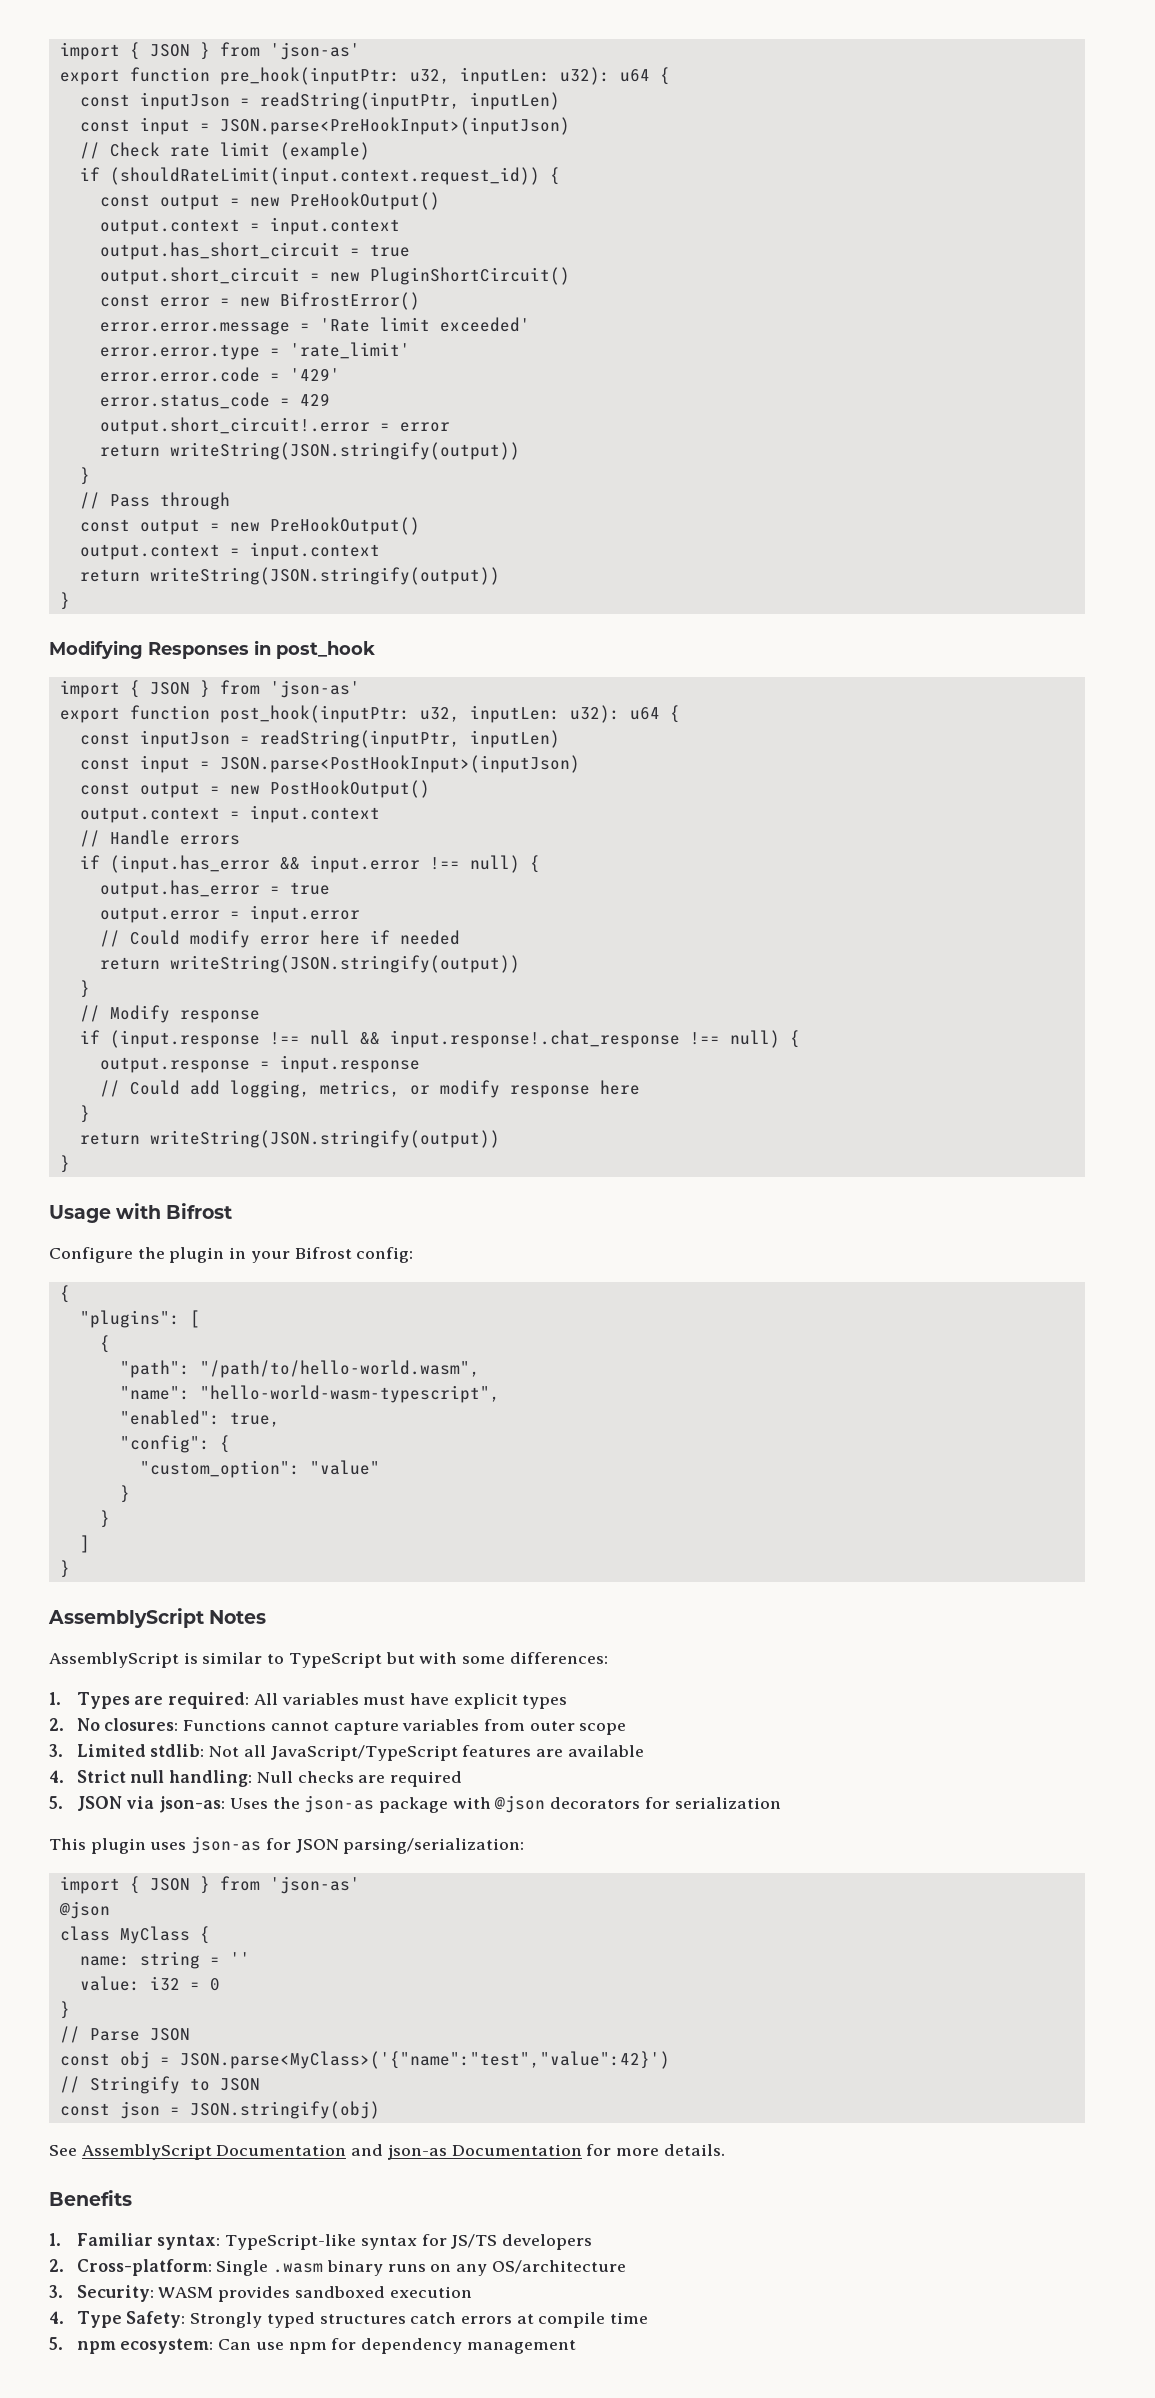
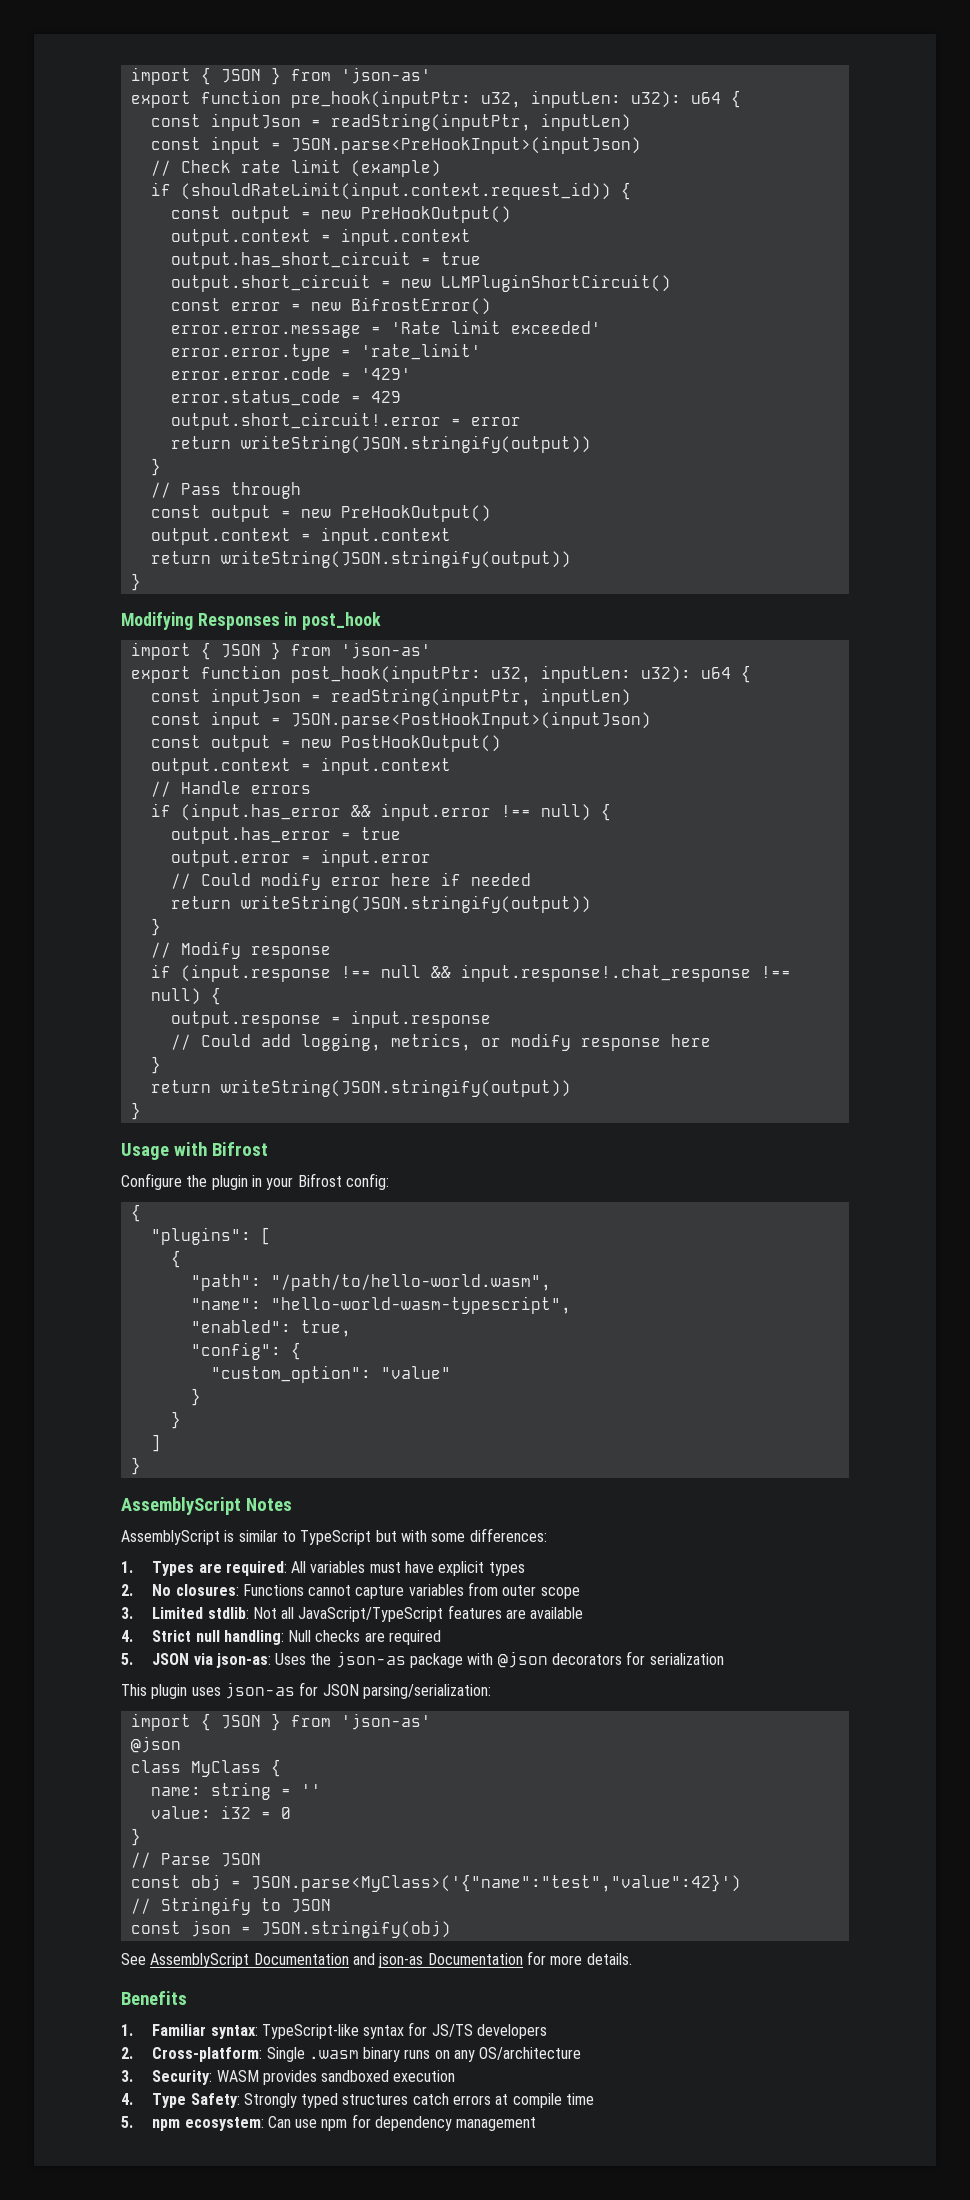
[369,267,570,285] PluginShortCircuit() -> [440,274,671,292] LLMPluginShortCircuit()

